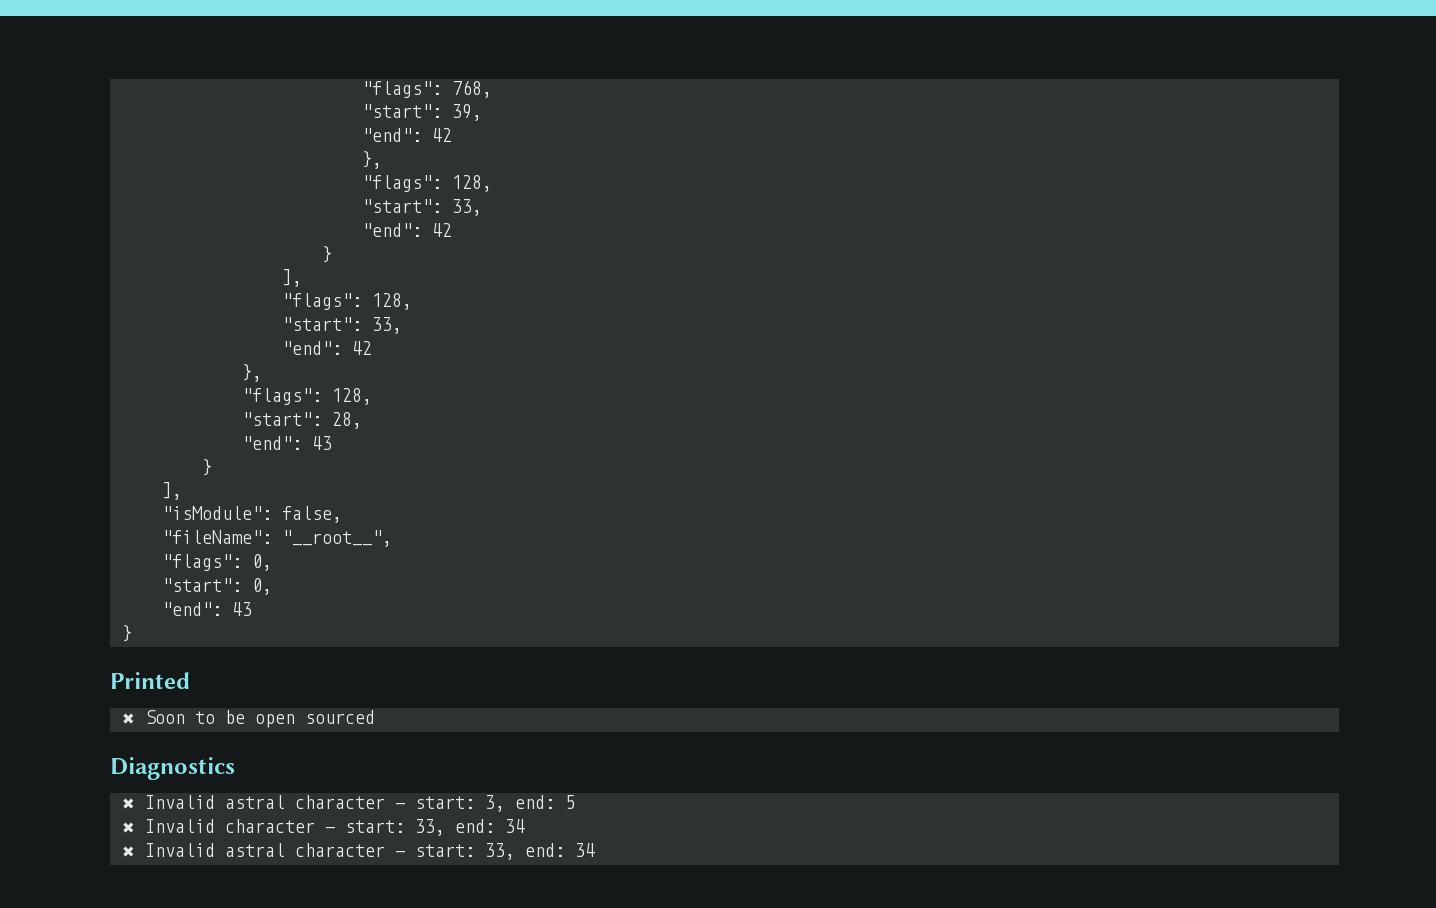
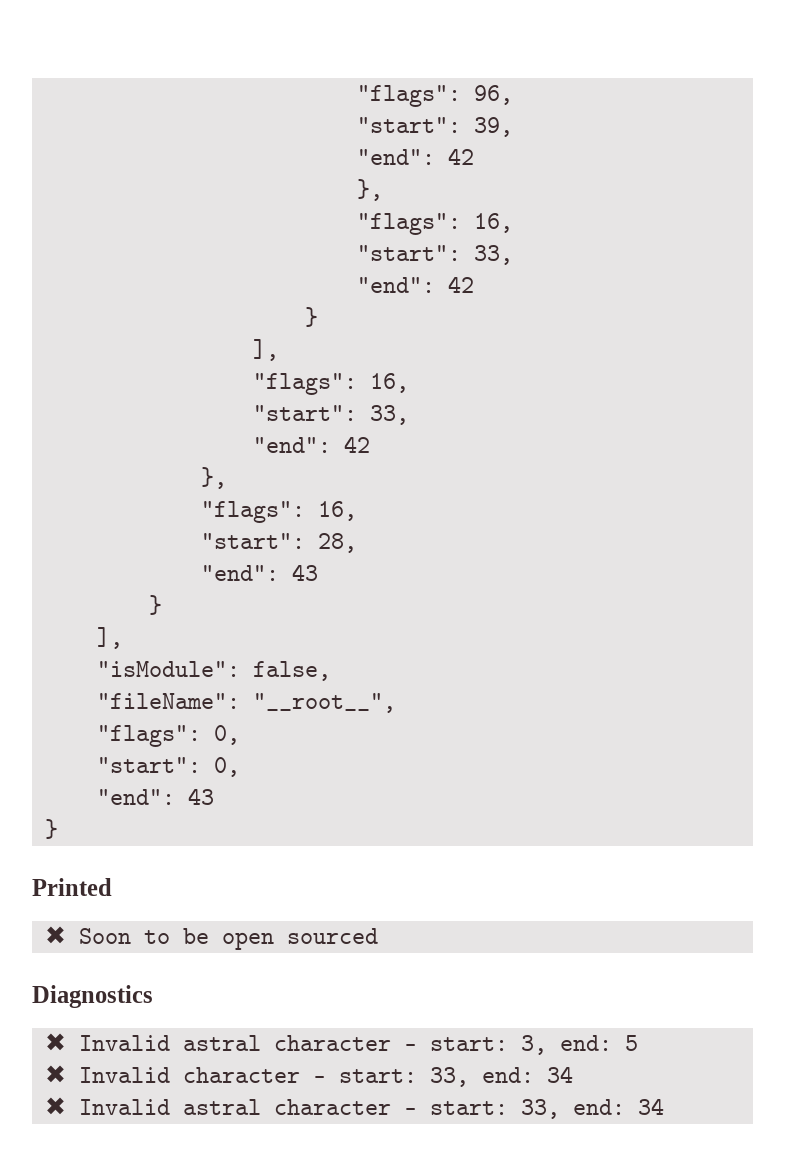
[362,80,493,98] "flags": 768, -> [356,85,513,107] "flags": 96,
[452,175,493,192] 128, -> [473,213,513,233] 16,
[372,293,413,310] 128, -> [369,373,409,393] 16,
[332,388,373,405] 128, -> [317,501,357,521] 16,

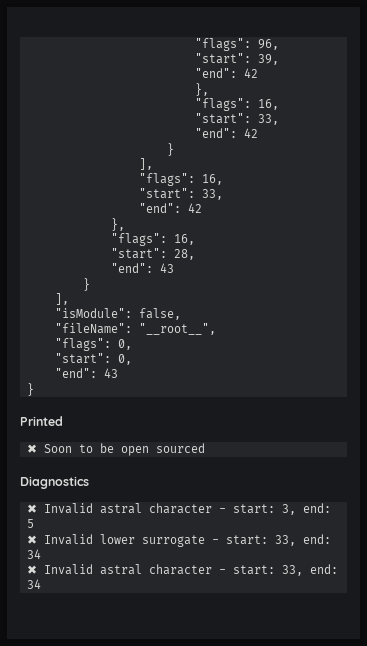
[182,1067,300,1083] character -> [99,534,205,547] lower surrogate

